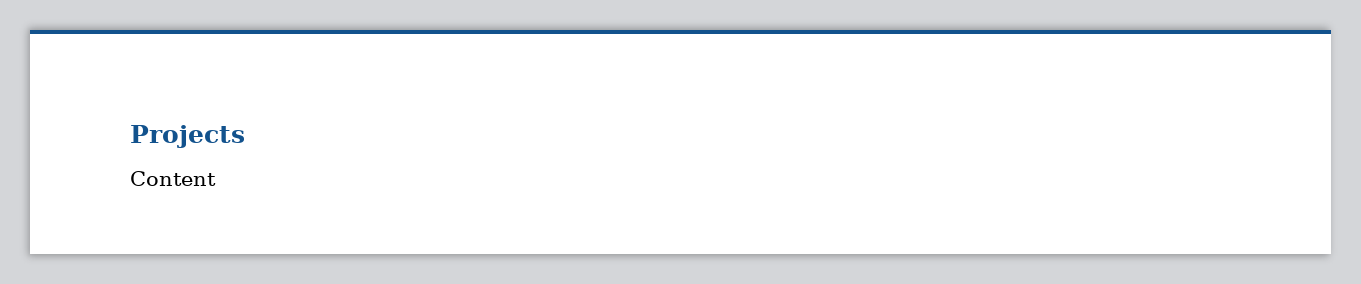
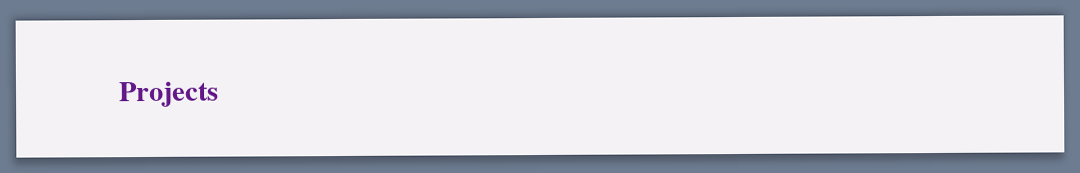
[130,171,216,186] // Content -> (219, 94) none

